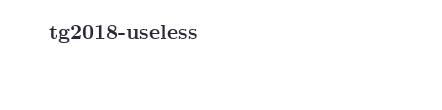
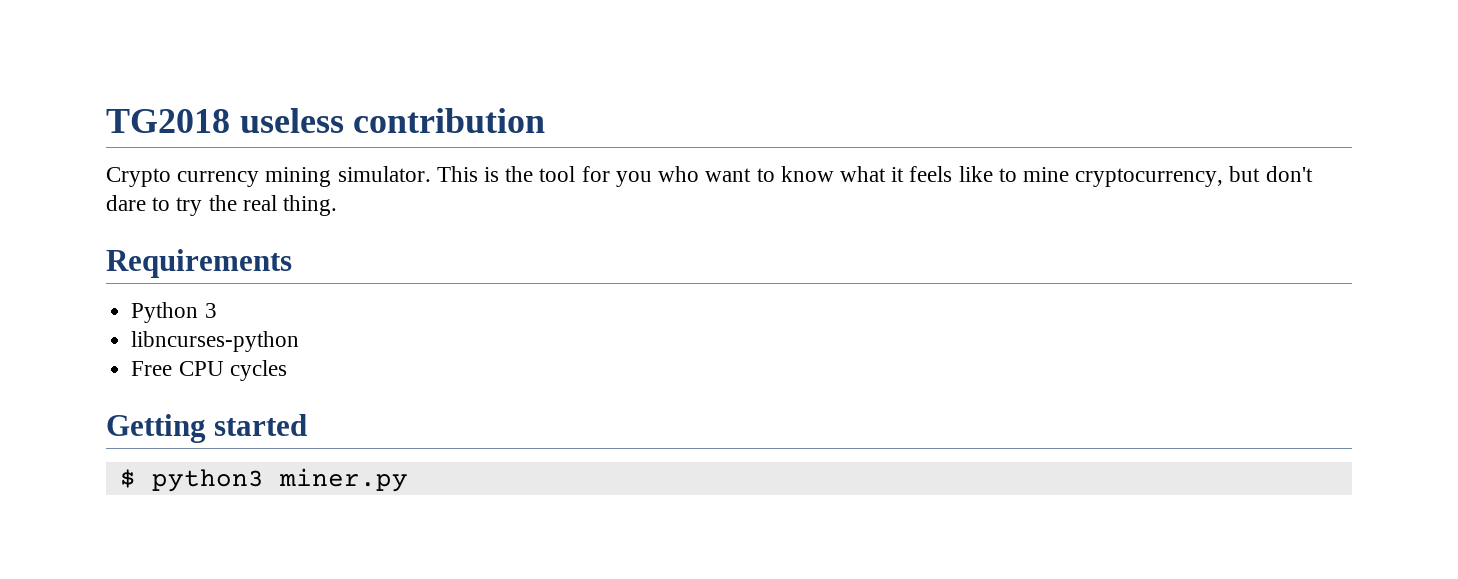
[49,25,198,43] tg2018-useless -> [106,108,546,133] [106,166,1313,187] [106,195,338,216] [106,249,292,278] [131,302,217,323] [131,331,300,352] [131,360,287,381] [106,414,308,443] [119,468,408,492] TG2018 useless contribution // Crypto currency mining simulator. This is the tool for you who want to know what it feels like to mine cryptocurrency, but don't dare to try the real thing. // Requirements // Python 3 // libncurses-python // Free CPU cycles // Getting started // $ python3 miner.py

